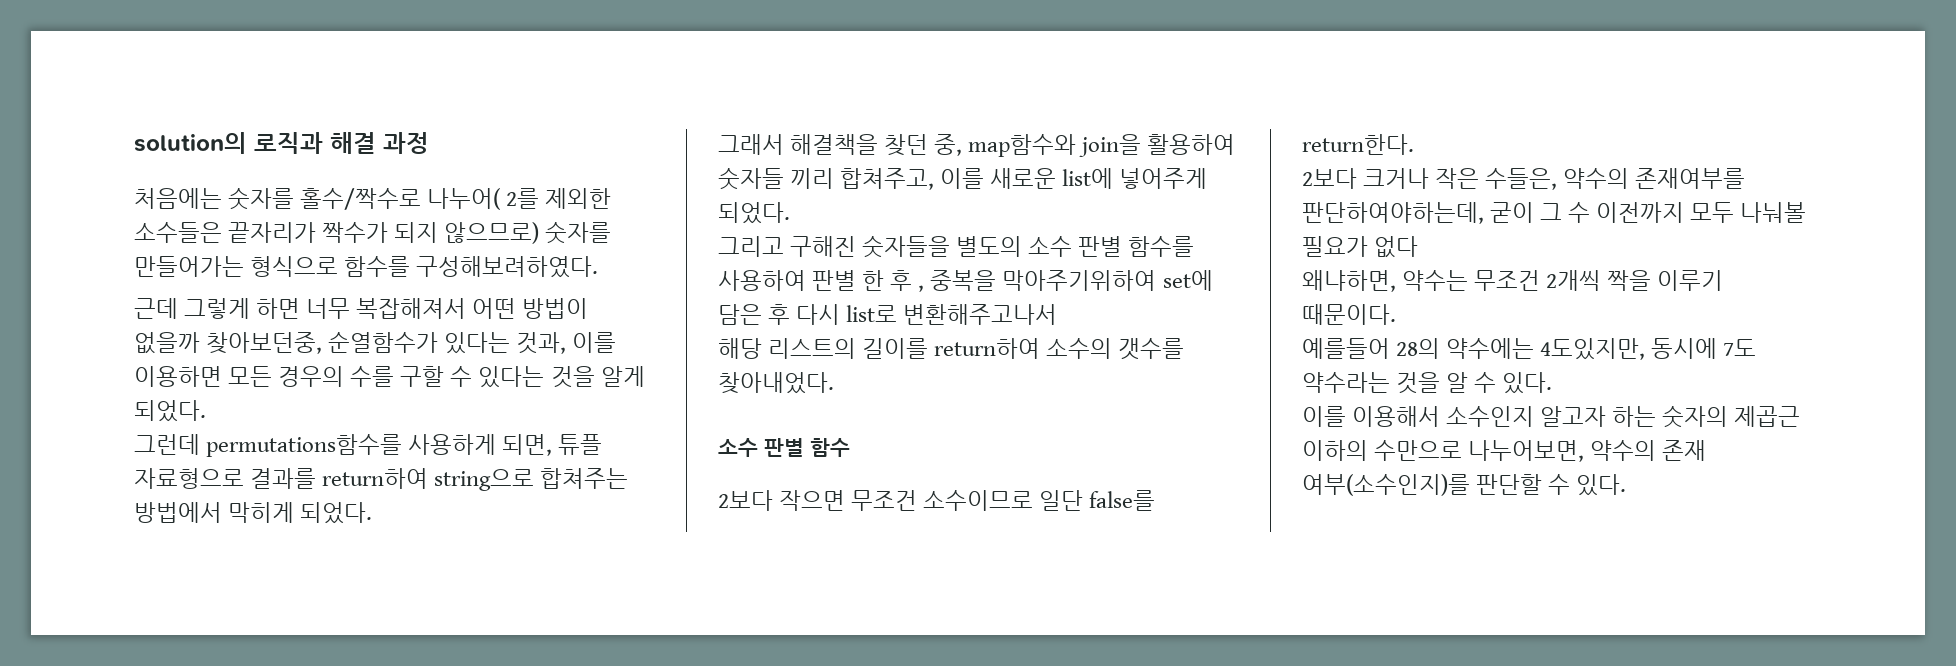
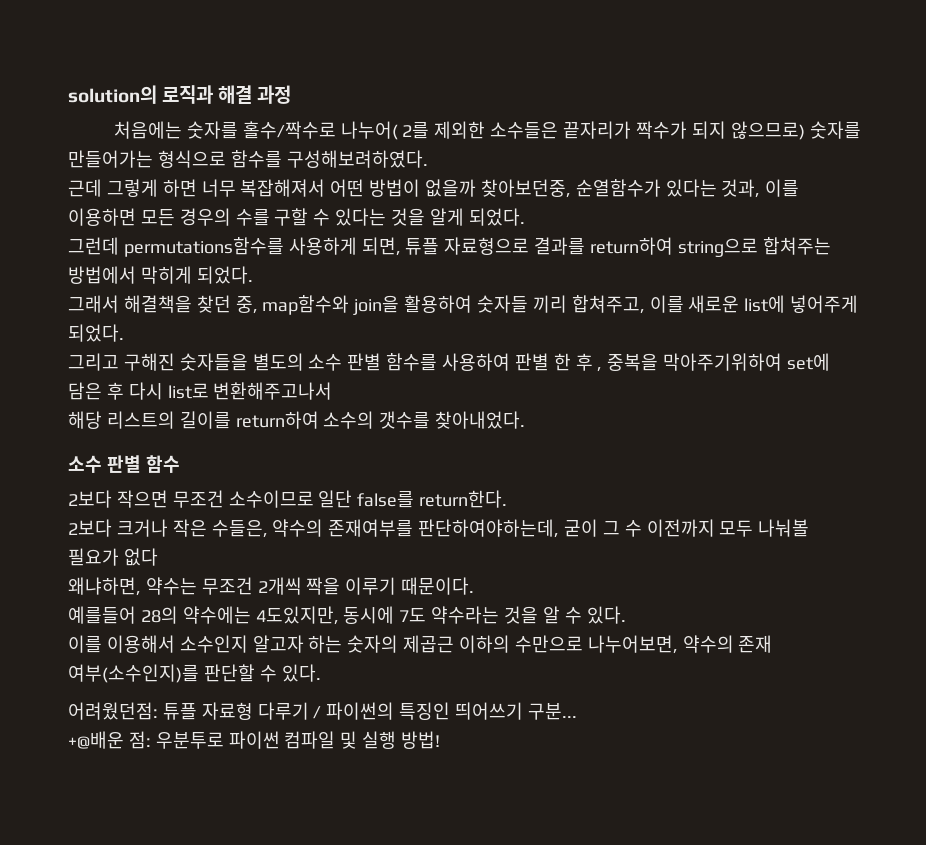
(1627, 485) none -> [68,702,577,720] [68,731,441,749] // 어려웠던점: 튜플 자료형 다루기 / 파이썬의 특징인 띄어쓰기 구분... // +@배운 점: 우분투로 파이썬 컴파일 및 실행 방법!

